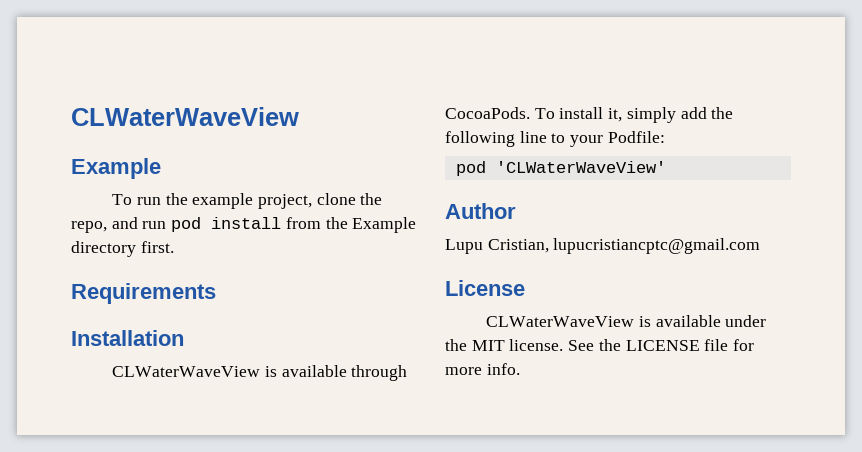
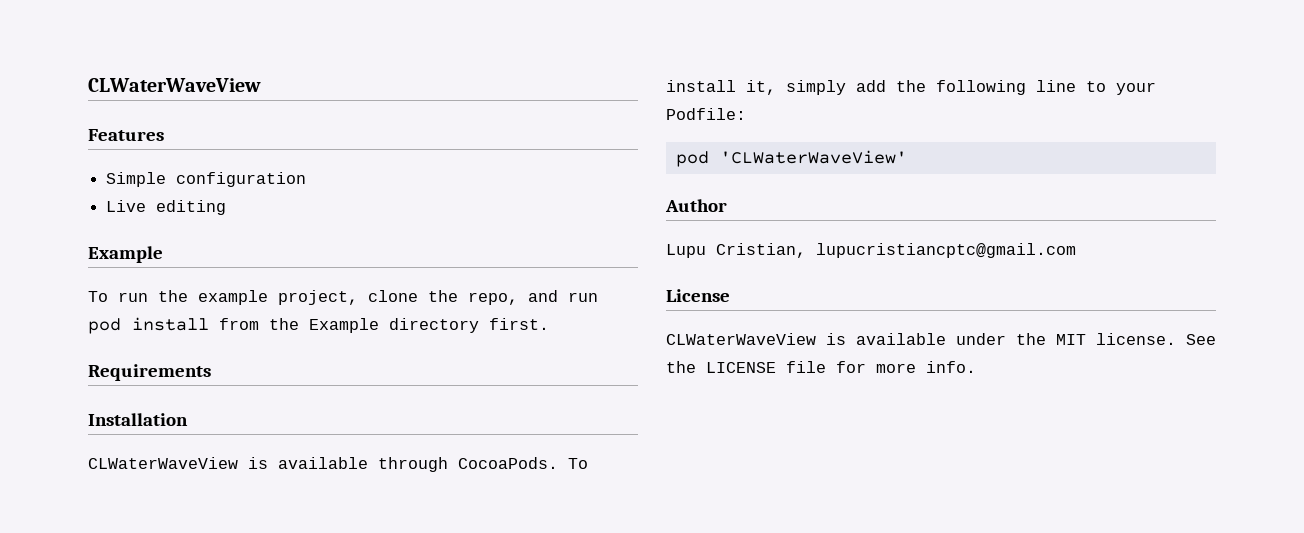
[71,107,299,126] CLWaterWaveView -> [88,78,261,92] [88,129,164,141] [106,172,307,187] [106,200,227,215] CLWaterWaveView // Features // Simple configuration // Live editing

